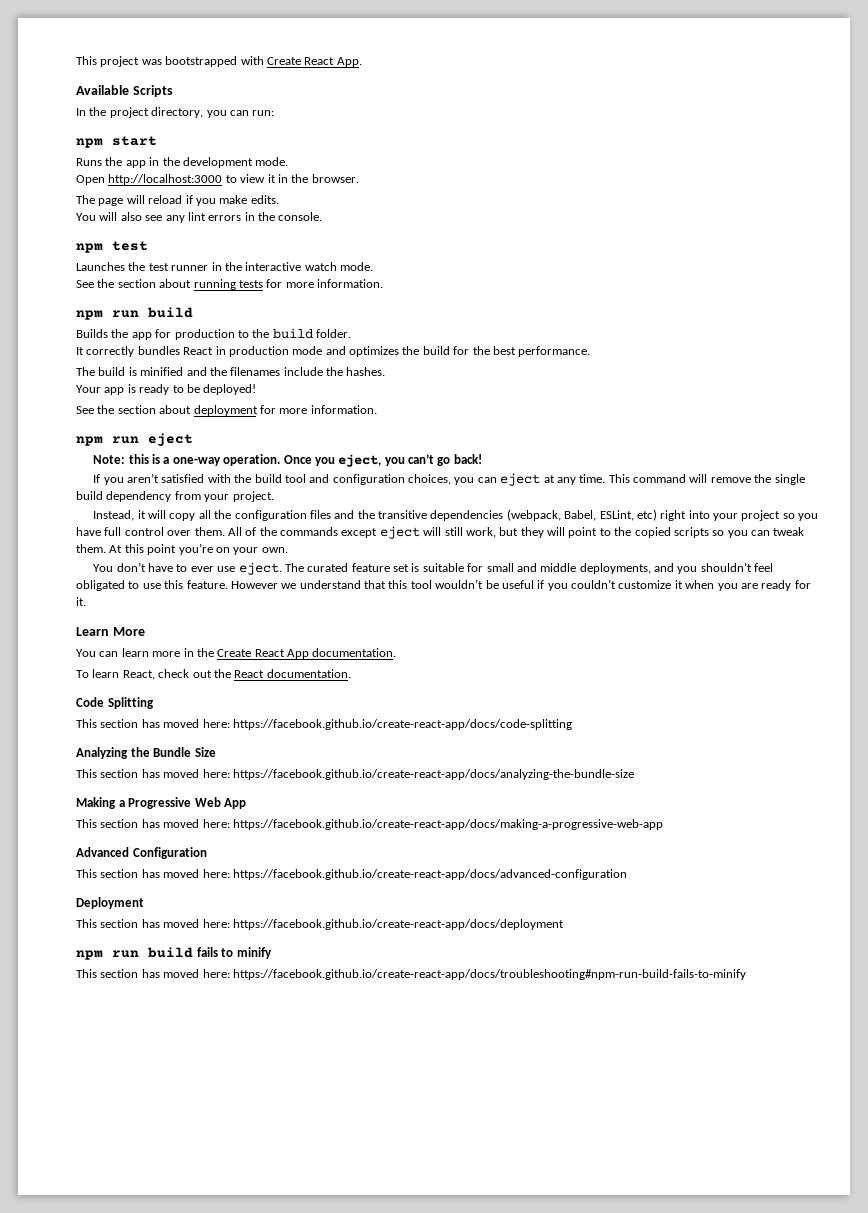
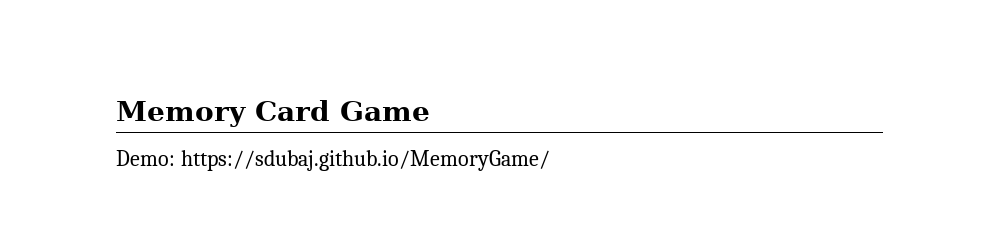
[76,56,362,67] [76,85,173,97] [76,107,275,118] [76,136,157,148] [76,157,289,168] [76,174,359,185] [76,195,279,206] [76,212,323,223] [76,241,148,253] [76,262,373,271] [76,279,383,290] [76,307,193,320] [76,328,351,340] [76,346,591,357] [76,367,386,376] [76,384,257,395] [76,405,377,416] [76,433,193,446] [93,454,482,467] [93,473,805,486] [76,491,274,502] [93,509,819,521] [76,526,805,539] [76,543,288,555] [93,562,774,575] [76,579,811,591] [76,597,86,606] [76,627,145,636] [76,648,397,659] [76,669,351,680] [76,697,154,709] [76,719,572,730] [76,747,216,759] [76,769,634,780] [76,797,247,809] [76,819,663,830] [76,847,207,859] [76,869,627,880] [76,897,144,909] [76,919,564,930] [76,947,272,960] [76,969,746,980] This project was bootstrapped with Create React App. // Available Scripts // In the project directory, you can run: // npm start // Runs the app in the development mode. // Open http://localhost:3000 to view it in the browser. // The page will reload if you make edits. // You will also see any lint errors in the console. // npm test // Launches the test runner in the interactive watch mode. // See the section about running tests for more information. // npm run build // Builds the app for production to the build folder. // It correctly bundles React in production mode and optimizes the build for the best performance. // The build is minified and the filenames include the hashes. // Your app is ready to be deployed! // See the section about deployment for more information. // npm run eject // Note: this is a one-way operation. Once you eject, you can’t go back! // If you aren’t satisfied with the build tool and configuration choices, you can eject at any time. This command will remove the single build dependency from your project. // Instead, it will copy all the configuration files and the transitive dependencies (webpack, Babel, ESLint, etc) right into your project so you have full control over them. All of the commands except eject will still work, but they will point to the copied scripts so you can tweak them. At this point you’re on your own. // You don’t have to ever use eject. The curated feature set is suitable for small and middle deployments, and you shouldn’t feel obligated to use this feature. However we understand that this tool wouldn’t be useful if you couldn’t customize it when you are ready for it. // Learn More // You can learn more in the Create React App documentation. // To learn React, check out the React documentation. // Code Splitting // This section has moved here: https://facebook.github.io/create-react-app/docs/code-splitting // Analyzing the Bundle Size // This section has moved here: https://facebook.github.io/create-react-app/docs/analyzing-the-bundle-size // Making a Progressive Web App // This section has moved here: https://facebook.github.io/create-react-app/docs/making-a-progressive-web-app // Advanced Configuration // This section has moved here: https://facebook.github.io/create-react-app/docs/advanced-configuration // Deployment // This section has moved here: https://facebook.github.io/create-react-app/docs/deployment // npm run build fails to minify // This section has moved here: https://facebook.github.io/create-react-app/docs/troubleshooting#npm-run-build-fails-to-minify -> [116,100,430,127] [116,150,550,171] Memory Card Game // Demo: https://sdubaj.github.io/MemoryGame/

